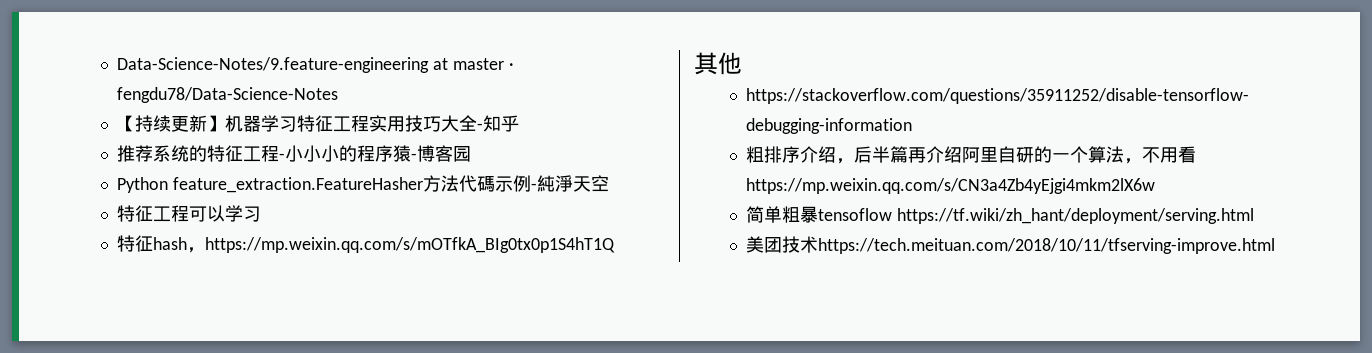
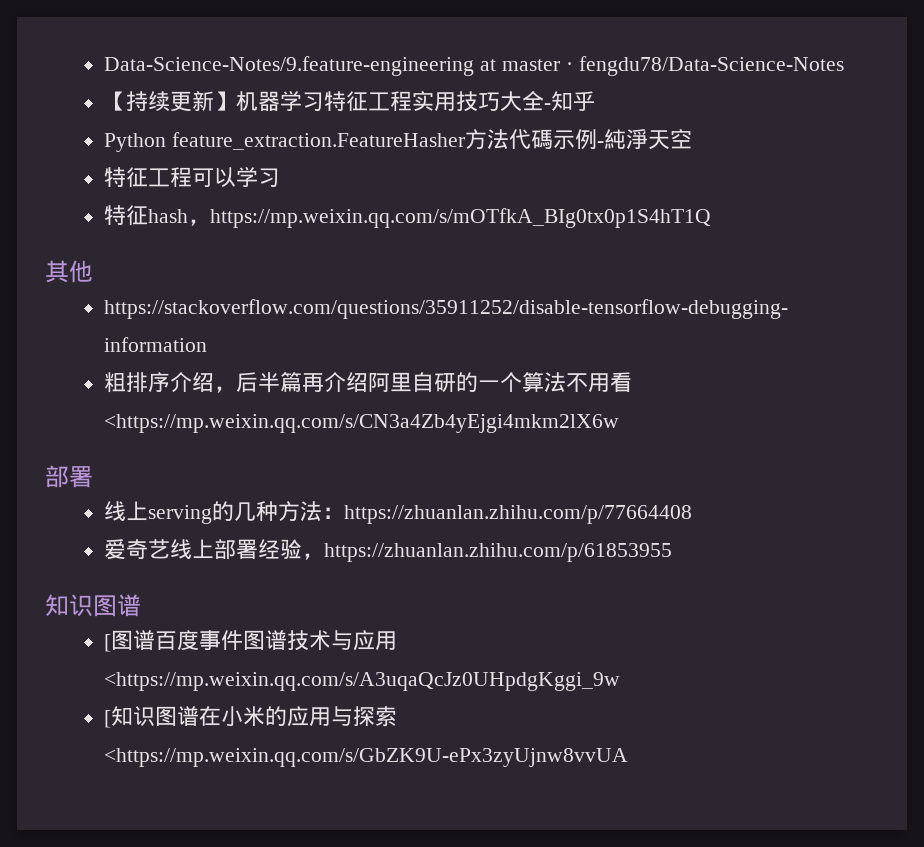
[117,145,472,162] // 推荐系统的特征工程-小小小的程序猿-博客园 -> (596, 101) none
[1124,146,1197,164] [746,178,1156,194] [746,206,1255,224] [746,236,1276,254] ，不用看https://mp.weixin.qq.com/s/CN3a4Zb4yEjgi4mkm2lX6w // 简单粗暴tensoflow https://tf.wiki/zh_hant/deployment/serving.html // 美团技术https://tech.meituan.com/2018/10/11/tfserving-improve.html -> [566,372,633,392] [104,414,620,433] [45,465,93,488] [104,501,693,524] [104,539,673,562] [45,594,141,617] [104,630,398,652] [104,672,621,691] [104,706,398,728] [104,748,629,767] 不用看<https://mp.weixin.qq.com/s/CN3a4Zb4yEjgi4mkm2lX6w // 部署 // 线上serving的几种方法：https://zhuanlan.zhihu.com/p/77664408 // 爱奇艺线上部署经验，https://zhuanlan.zhihu.com/p/61853955 // 知识图谱 // [图谱百度事件图谱技术与应用<https://mp.weixin.qq.com/s/A3uqaQcJz0UHpdgKggi_9w // [知识图谱在小米的应用与探索<https://mp.weixin.qq.com/s/GbZK9U-ePx3zyUjnw8vvUA

